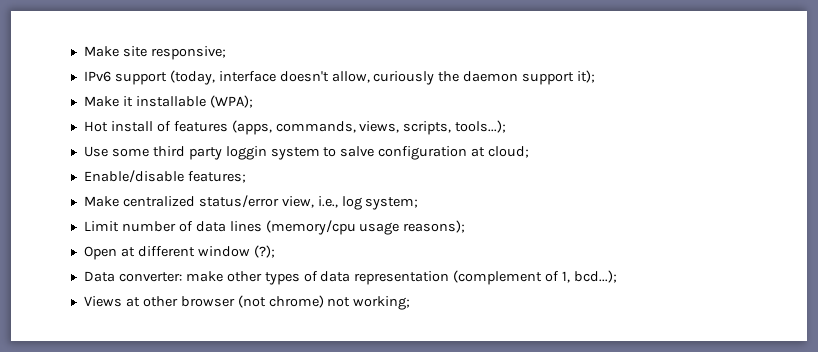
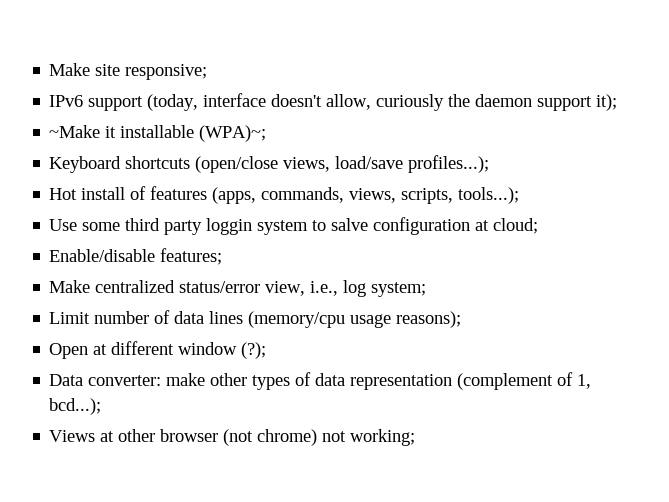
[83,96,119,107] Make -> [49,125,101,138] ~Make
[209,95,253,108] (WPA); -> [199,125,267,142] [49,155,490,173] (WPA)~; // Keyboard shortcuts (open/close views, load/save profiles...);

